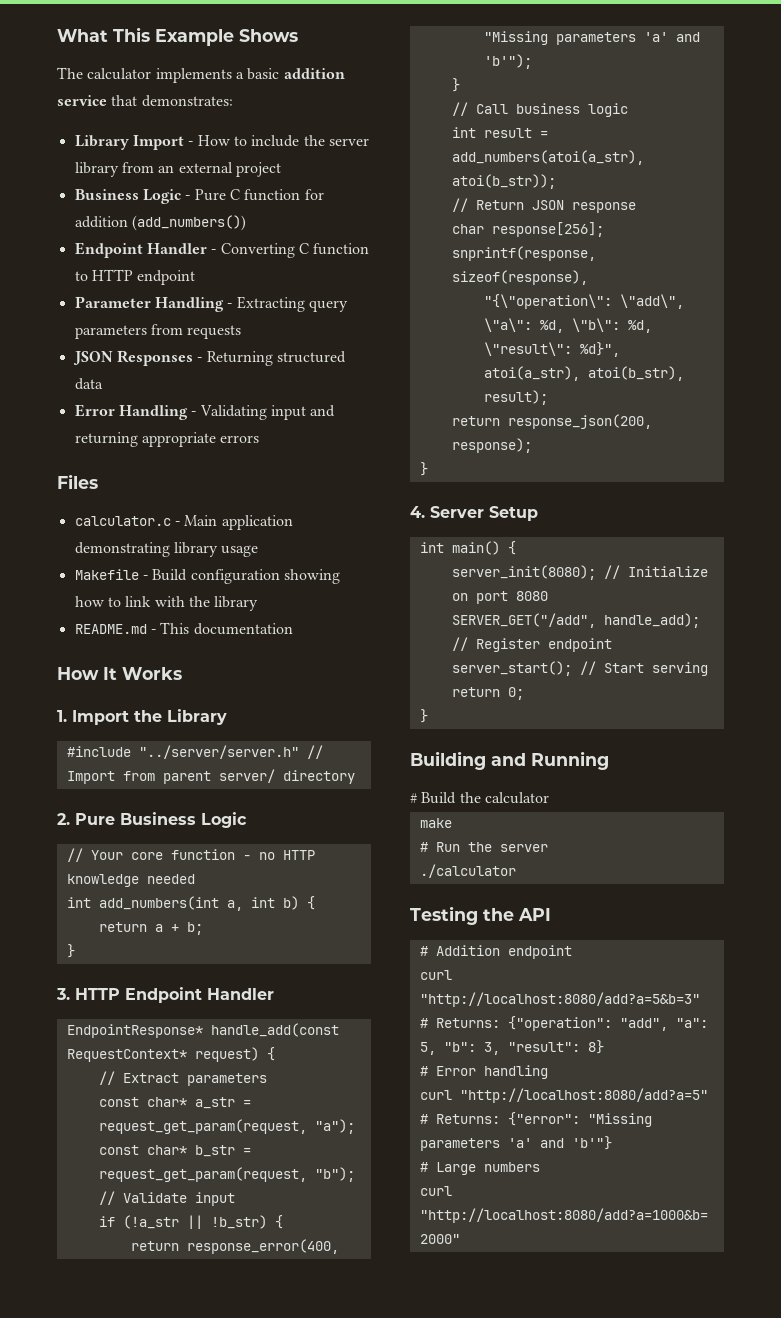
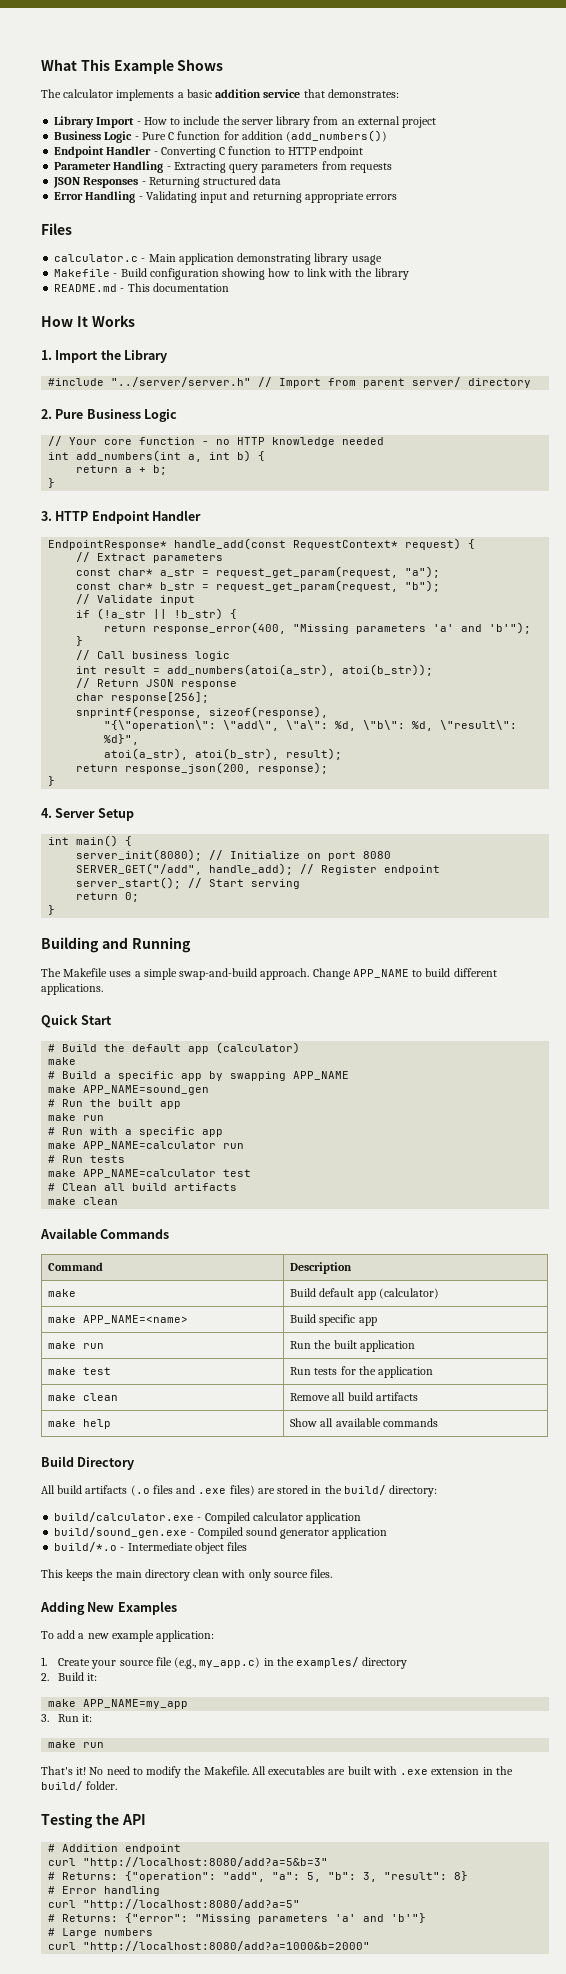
[410,792,549,804] [419,818,452,828] [419,842,548,852] [419,864,516,878] # Build the calculator // make // # Run the server // ./calculator -> [41,968,497,980] [41,983,103,995] [41,1015,113,1028] [48,1042,301,1054] [48,1057,77,1065] [48,1071,350,1081] [48,1085,210,1095] [48,1099,182,1109] [48,1113,105,1121] [48,1127,224,1137] [48,1141,245,1150] [48,1155,126,1163] [48,1169,252,1178] [48,1183,238,1191] [48,1197,119,1205] [40,1228,170,1239] [48,1262,104,1271] [290,1262,353,1274] [48,1289,77,1297] [290,1288,439,1300] [48,1315,189,1324] [290,1314,377,1326] [48,1341,105,1349] [290,1340,415,1352] [48,1367,112,1375] [290,1366,433,1378] [48,1393,119,1401] [290,1392,418,1401] [48,1419,112,1429] [290,1418,438,1427] [41,1456,135,1470] [41,1485,438,1497] [54,1512,362,1524] [54,1527,388,1539] [54,1542,248,1554] [41,1569,333,1581] [40,1601,177,1615] [41,1630,215,1642] [41,1657,408,1669] [41,1672,98,1681] [48,1699,189,1709] [41,1714,93,1722] [48,1740,105,1748] [41,1766,513,1778] [41,1781,118,1791] The Makefile uses a simple swap-and-build approach. Change APP_NAME to build different applications. // Quick Start // # Build the default app (calculator) // make // # Build a specific app by swapping APP_NAME // make APP_NAME=sound_gen // # Run the built app // make run // # Run with a specific app // make APP_NAME=calculator run // # Run tests // make APP_NAME=calculator test // # Clean all build artifacts // make clean // Available Commands // Command | Description // make | Build default app (calculator) // make APP_NAME=<name> | Build specific app // make run | Run the built application // make test | Run tests for the application // make clean | Remove all build artifacts // make help | Show all available commands // Build Directory // All build artifacts (.o files and .exe files) are stored in the build/ directory: // build/calculator.exe - Compiled calculator application // build/sound_gen.exe - Compiled sound generator application // build/*.o - Intermediate object files // This keeps the main directory clean with only source files. // Adding New Examples // To add a new example application: // 1. Create your source file (e.g., my_app.c) in the examples/ directory // 2. Build it: // make APP_NAME=my_app // 3. Run it: // make run // That's it! No need to modify the Makefile. All executables are built with .exe extension in the build/ folder.

